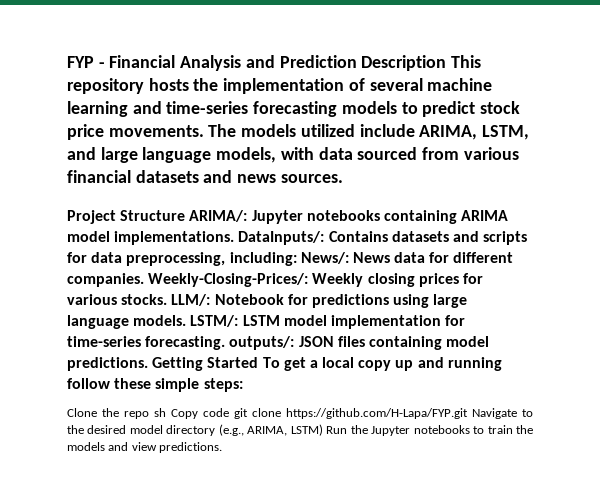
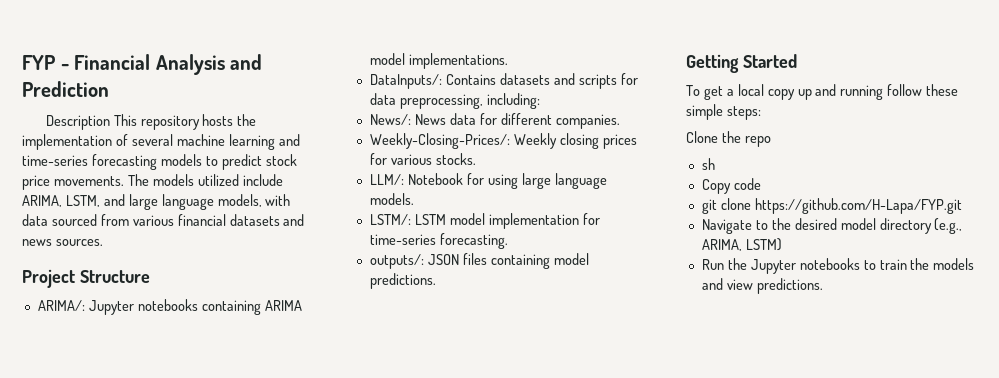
(357, 61) none -> (109, 89) //
(186, 215) none -> (150, 276) //
(235, 238) none -> (508, 61) //
(297, 259) none -> (540, 101) //
(144, 280) none -> (620, 121) //
(168, 299) none -> (476, 159) //
[311,294,389,308] predictions -> (484, 179) none
(187, 320) none -> (414, 199) //
(226, 343) none -> (508, 241) //
(148, 364) none -> (436, 281) //
(259, 362) none -> (797, 61) //
(149, 415) none -> (771, 141) //
(166, 412) none -> (715, 164) //
(229, 412) none -> (761, 184) //
(468, 413) none -> (962, 206) //
(323, 430) none -> (782, 244) //

